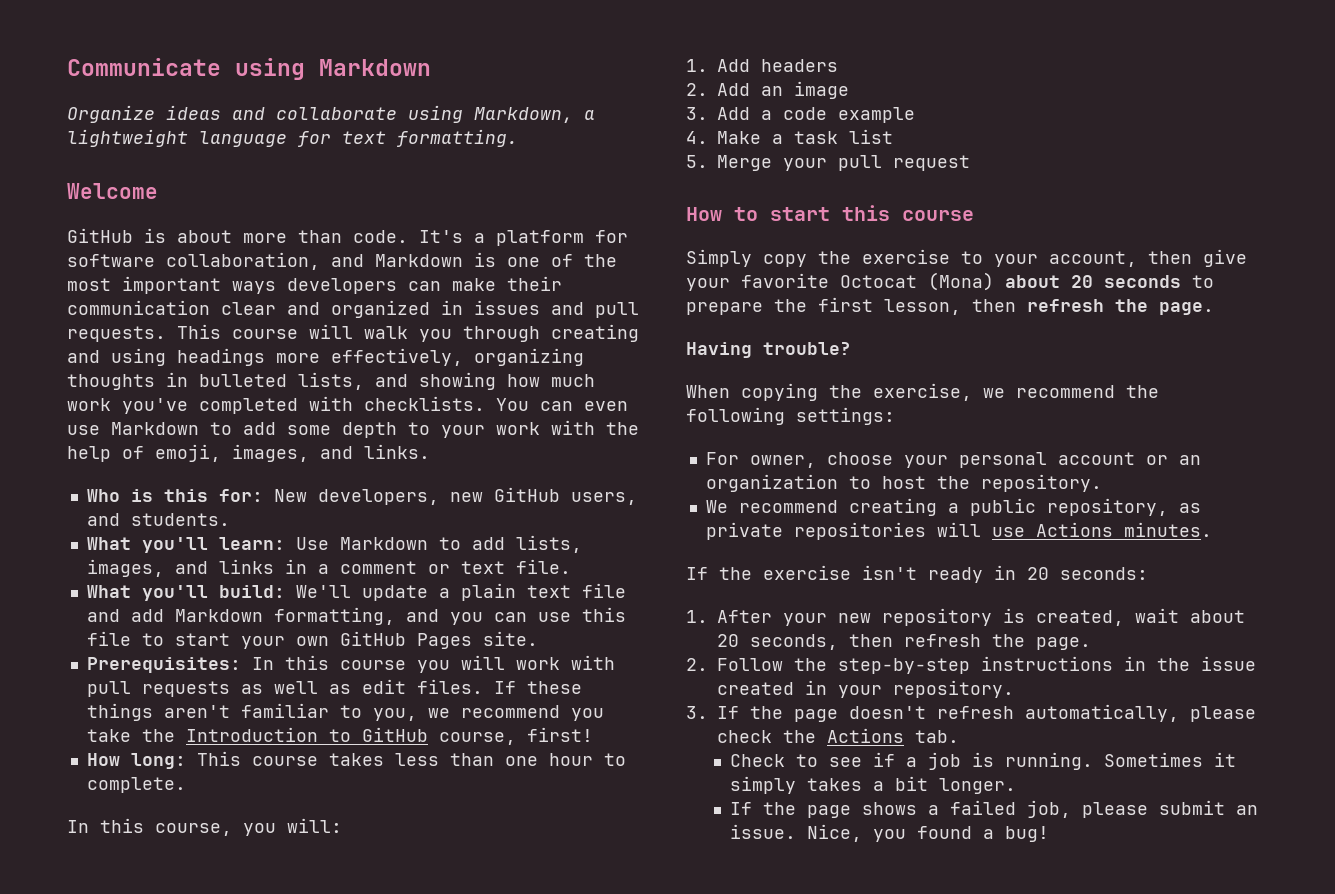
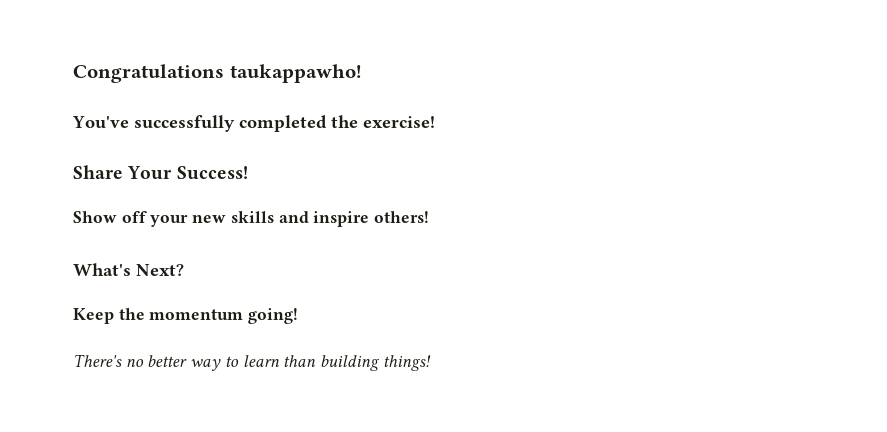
[67,58,431,80] [67,105,595,123] [67,129,518,147] [67,183,158,199] [67,228,628,246] [67,252,617,270] [67,276,562,294] [67,300,639,318] [67,324,639,342] [67,348,584,366] [67,372,595,390] [67,396,628,414] [67,420,639,438] [67,444,430,462] [86,487,637,505] [86,513,230,526] [86,535,582,553] [86,559,571,577] [86,583,626,601] [86,607,626,625] [86,631,538,649] [86,655,615,673] [86,679,582,697] [86,703,604,721] [86,727,593,745] [86,751,626,769] [86,777,186,793] [67,818,342,836] [686,59,838,72] [686,81,849,99] [686,107,915,123] [686,129,893,144] [686,155,970,171] [686,205,974,221] [686,249,1247,267] [686,272,1214,291] [686,297,1214,315] [686,342,851,358] [686,383,1159,401] [686,407,895,425] [705,452,1201,468] [705,474,1102,492] [705,498,1201,516] [705,522,1212,540] [686,565,1148,583] [686,608,1245,626] [717,634,1091,650] [686,656,1256,674] [717,680,1014,698] [686,704,1256,722] [717,728,959,743] [729,752,1236,770] [729,776,1016,794] [729,800,1258,818] [729,824,1049,842] Communicate using Markdown // Organize ideas and collaborate using Markdown, a lightweight language for text formatting. // Welcome // GitHub is about more than code. It's a platform for software collaboration, and Markdown is one of the most important ways developers can make their communication clear and organized in issues and pull requests. This course will walk you through creating and using headings more effectively, organizing thoughts in bulleted lists, and showing how much work you've completed with checklists. You can even use Markdown to add some depth to your work with the help of emoji, images, and links. // Who is this for: New developers, new GitHub users, and students. // What you'll learn: Use Markdown to add lists, images, and links in a comment or text file. // What you'll build: We'll update a plain text file and add Markdown formatting, and you can use this file to start your own GitHub Pages site. // Prerequisites: In this course you will work with pull requests as well as edit files. If these things aren't familiar to you, we recommend you take the Introduction to GitHub course, first! // How long: This course takes less than one hour to complete. // In this course, you will: // 1. Add headers // 2. Add an image // 3. Add a code example // 4. Make a task list // 5. Merge your pull request // How to start this course // Simply copy the exercise to your account, then give your favorite Octocat (Mona) about 20 seconds to prepare the first lesson, then refresh the page. // Having trouble? // When copying the exercise, we recommend the following settings: // For owner, choose your personal account or an organization to host the repository. // We recommend creating a public repository, as private repositories will use Actions minutes. // If the exercise isn't ready in 20 seconds: // 1. After your new repository is created, wait about 20 seconds, then refresh the page. // 2. Follow the step-by-step instructions in the issue created in your repository. // 3. If the page doesn't refresh automatically, please check the Actions tab. // Check to see if a job is running. Sometimes it simply takes a bit longer. // If the page shows a failed job, please submit an issue. Nice, you found a bug! -> [73,64,361,83] [72,115,435,132] [73,165,248,180] [73,211,430,227] [73,263,184,276] [73,308,299,324] [73,354,431,371] Congratulations taukappawho! // You've successfully completed the exercise! // Share Your Success! // Show off your new skills and inspire others! // What's Next? // Keep the momentum going! // There's no better way to learn than building things!

